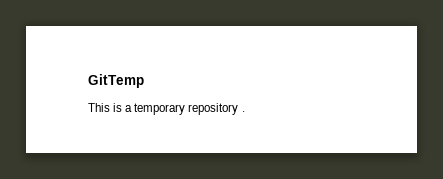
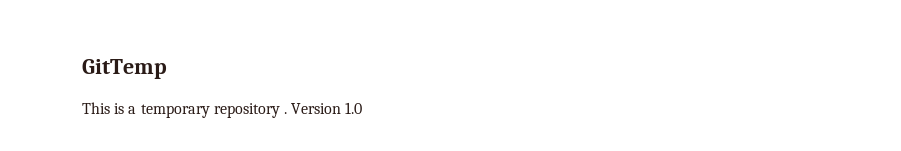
(245, 111) none -> [291,102,363,114] Version 1.0

